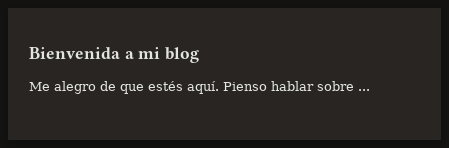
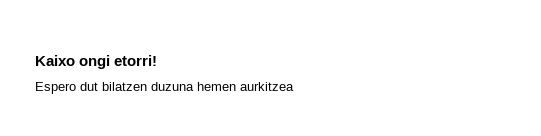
[29,47,200,63] [29,81,370,94] Bienvenida a mi blog // Me alegro de que estés aquí. Pienso hablar sobre ... -> [35,55,158,69] [35,82,294,94] Kaixo ongi etorri! // Espero dut bilatzen duzuna hemen aurkitzea

